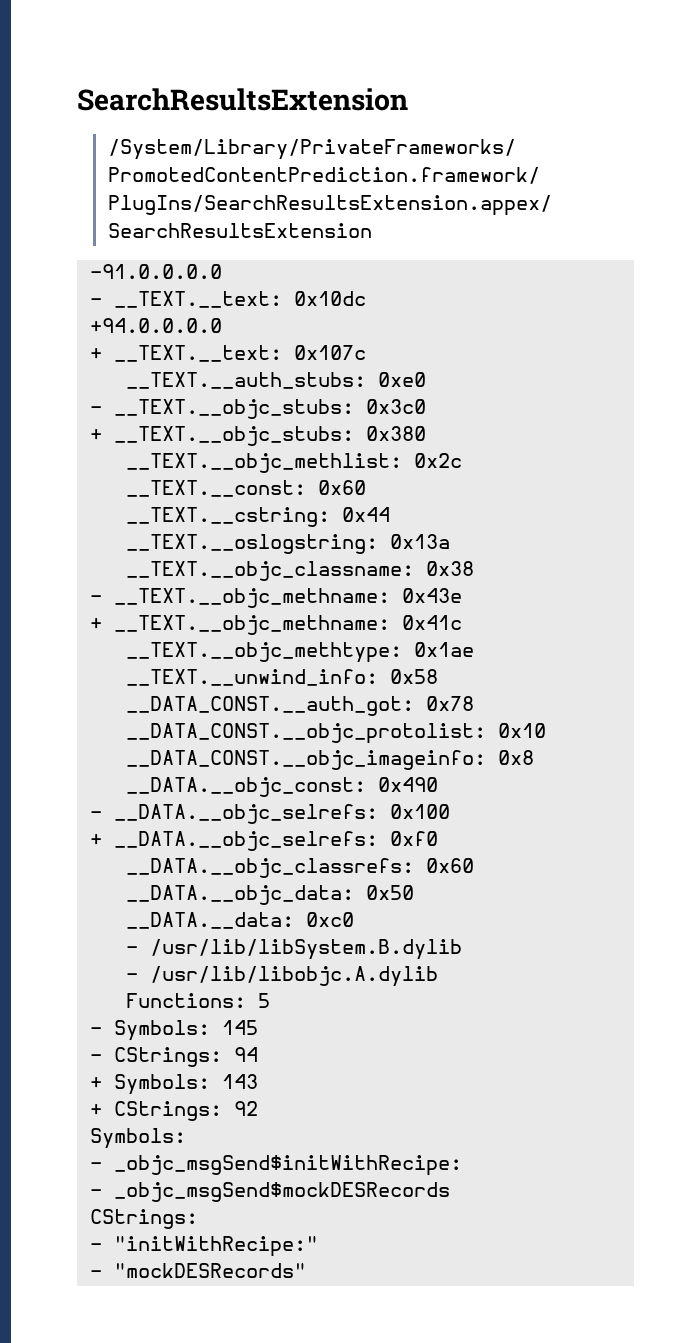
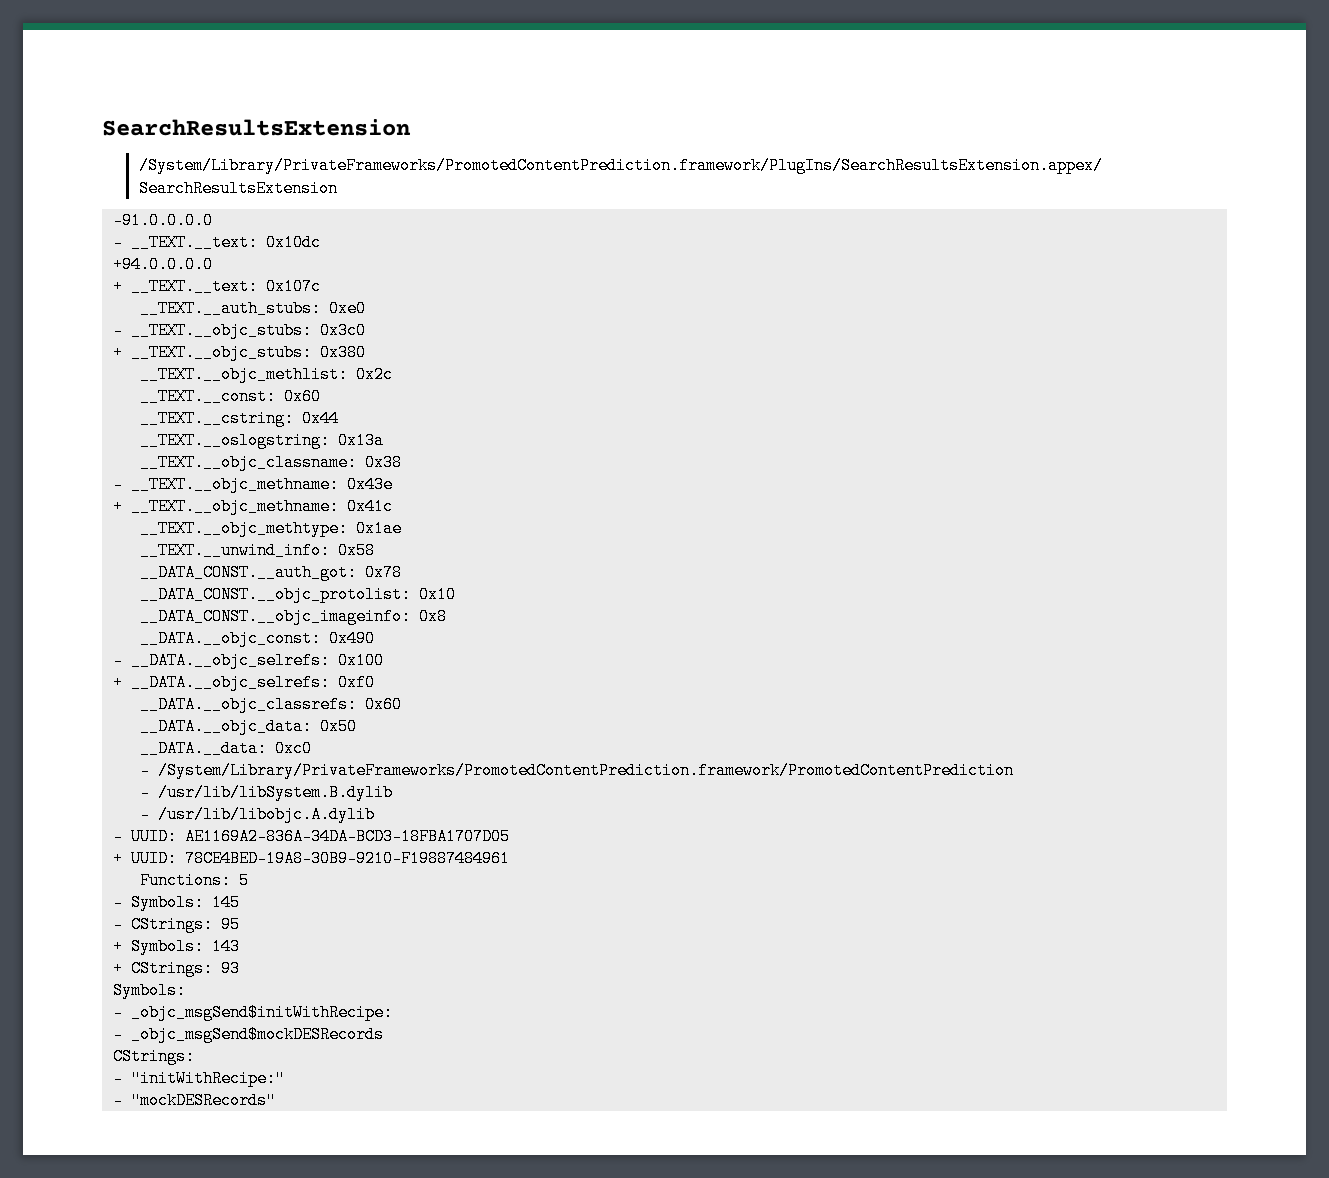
(354, 919) none -> [140,762,1015,779] // - /System/Library/PrivateFrameworks/PromotedContentPrediction.framework/PromotedContentPrediction
(438, 976) none -> [113,828,511,845] [113,850,511,867] // - UUID: AE1169A2-836A-34DA-BCD3-18FBA1707D05 // + UUID: 78CE4BED-19A8-30B9-9210-F19887484961
[233,1047,258,1062] 94 -> [221,916,241,933] 95
[233,1101,258,1116] 92 -> [221,960,241,977] 93

